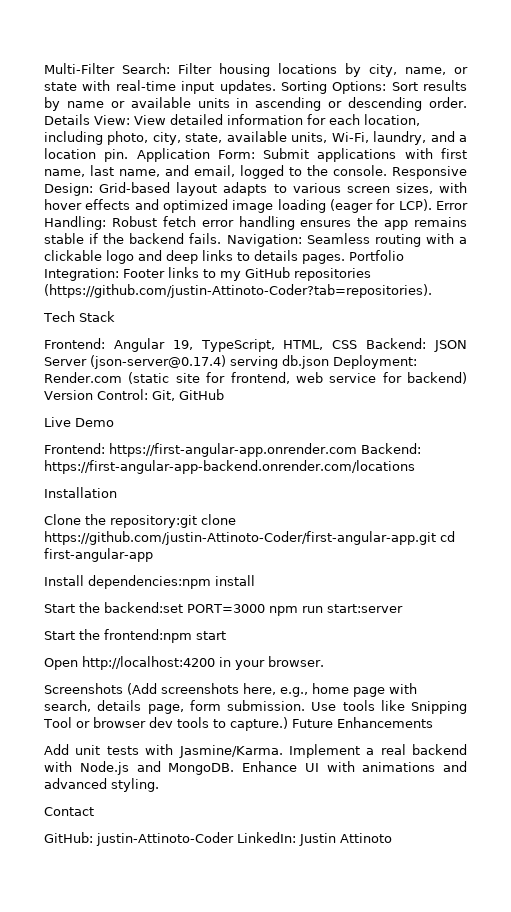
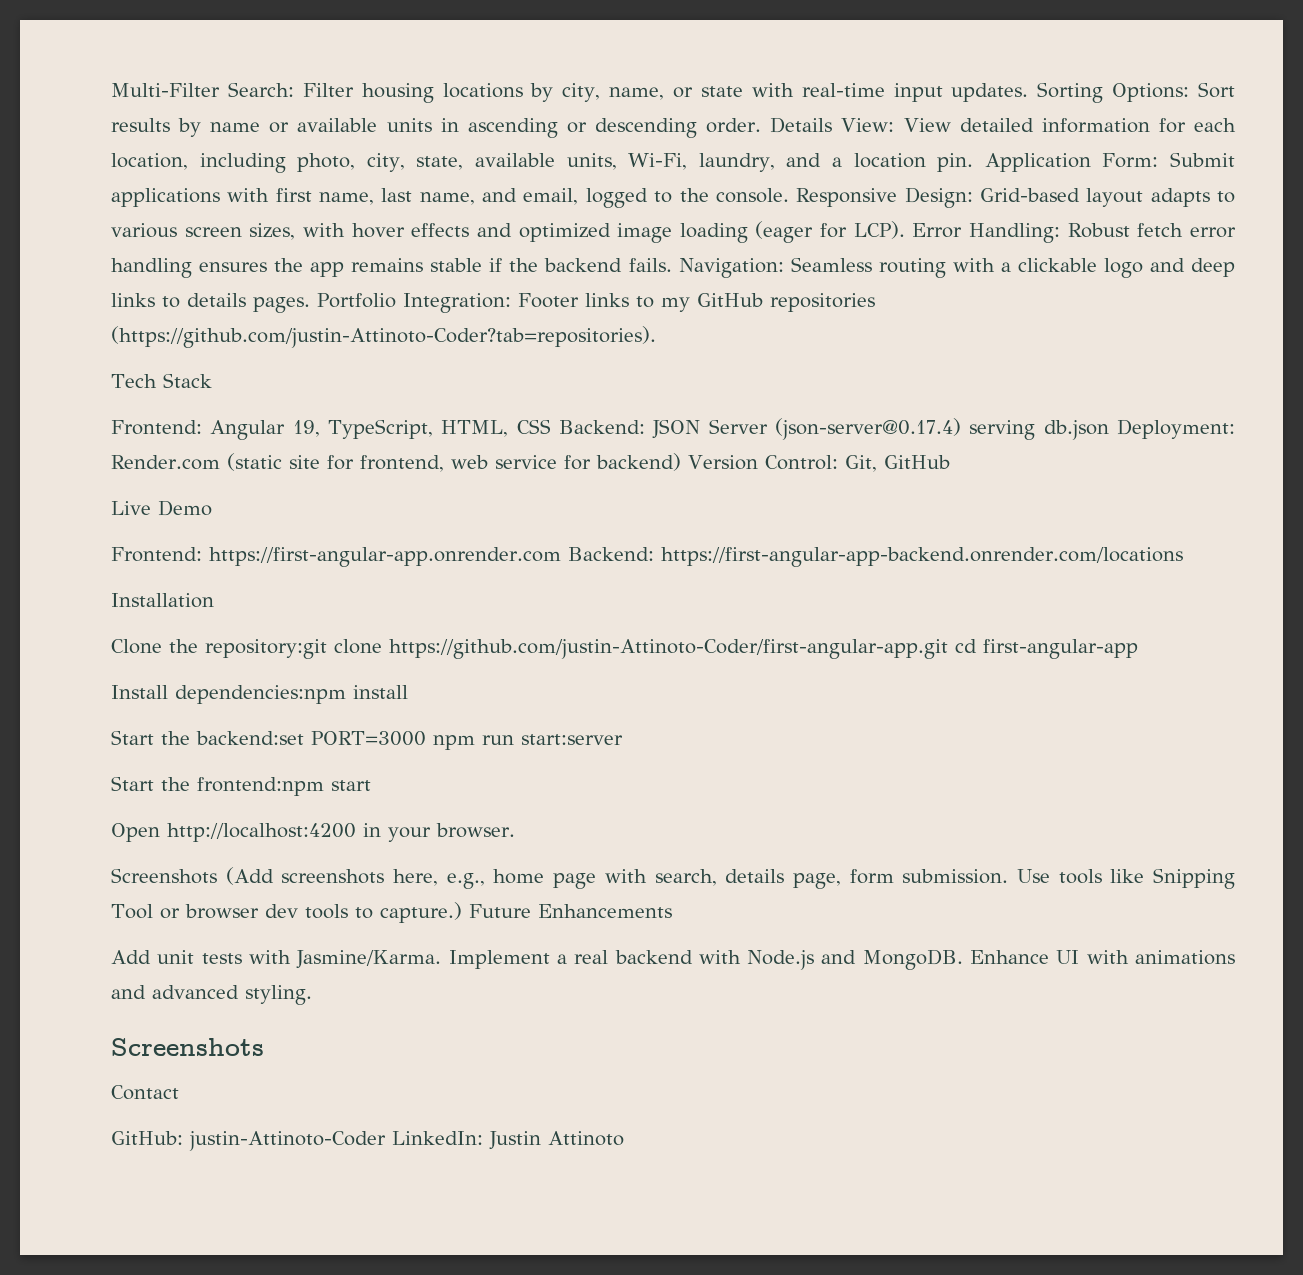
(159, 785) none -> [111,1038,264,1056] // Screenshots

